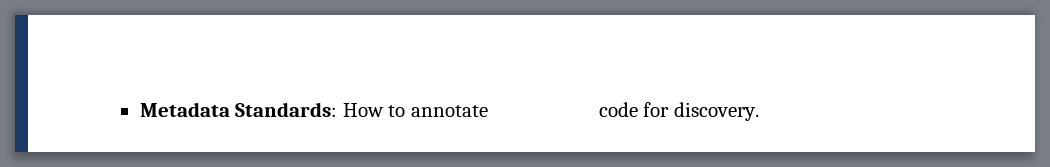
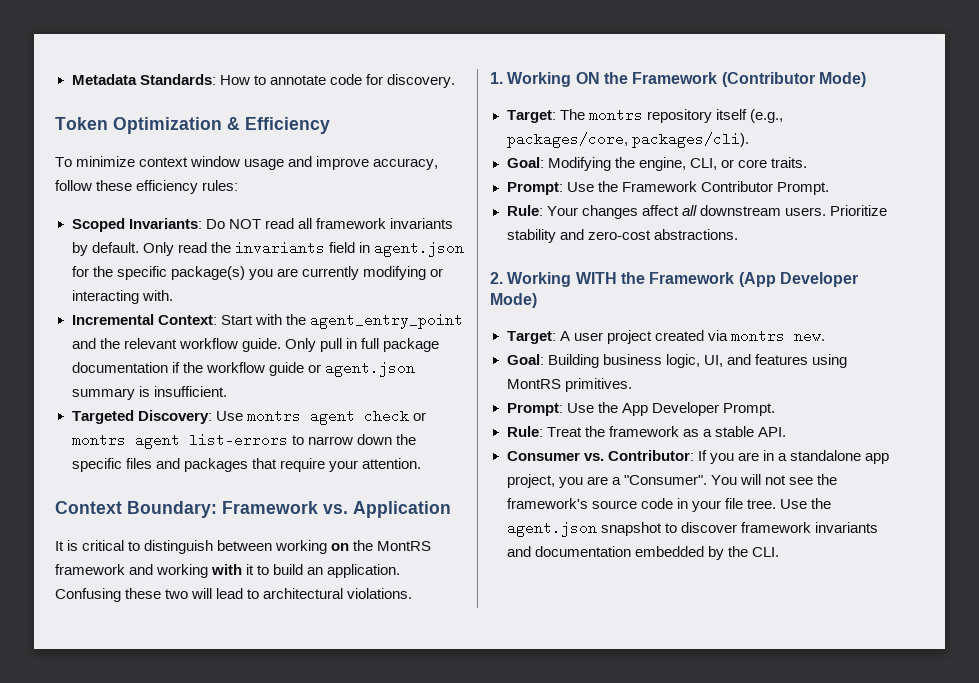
(759, 111) none -> [55,117,330,134] [55,156,439,170] [55,180,239,194] [71,218,453,232] [71,241,464,257] [71,266,443,280] [71,290,173,304] [71,313,463,329] [71,338,439,352] [71,361,415,377] [71,386,227,400] [71,409,426,425] [71,433,416,449] [71,458,421,472] [55,501,451,518] [55,540,432,554] [55,564,401,578] [55,588,413,602] [490,72,866,87] [506,109,783,123] [506,132,749,148] [506,157,807,171] [506,181,829,195] [506,205,887,219] [506,229,738,243] [490,272,858,287] [490,293,537,308] [506,329,825,344] [506,354,847,368] [506,378,632,392] [506,402,775,416] [506,426,786,437] [506,450,889,464] [506,474,837,488] [506,498,831,512] [506,521,878,537] [506,546,779,560] // Token Optimization & Efficiency // To minimize context window usage and improve accuracy, follow these efficiency rules: // Scoped Invariants: Do NOT read all framework invariants by default. Only read the invariants field in agent.json for the specific package(s) you are currently modifying or interacting with. // Incremental Context: Start with the agent_entry_point and the relevant workflow guide. Only pull in full package documentation if the workflow guide or agent.json summary is insufficient. // Targeted Discovery: Use montrs agent check or montrs agent list-errors to narrow down the specific files and packages that require your attention. // Context Boundary: Framework vs. Application // It is critical to distinguish between working on the MontRS framework and working with it to build an application. Confusing these two will lead to architectural violations. // 1. Working ON the Framework (Contributor Mode) // Target: The montrs repository itself (e.g., packages/core, packages/cli). // Goal: Modifying the engine, CLI, or core traits. // Prompt: Use the Framework Contributor Prompt. // Rule: Your changes affect all downstream users. Prioritize stability and zero-cost abstractions. // 2. Working WITH the Framework (App Developer Mode) // Target: A user project created via montrs new. // Goal: Building business logic, UI, and features using MontRS primitives. // Prompt: Use the App Developer Prompt. // Rule: Treat the framework as a stable API. // Consumer vs. Contributor: If you are in a standalone app project, you are a "Consumer". You will not see the framework's source code in your file tree. Use the agent.json snapshot to discover framework invariants and documentation embedded by the CLI.

